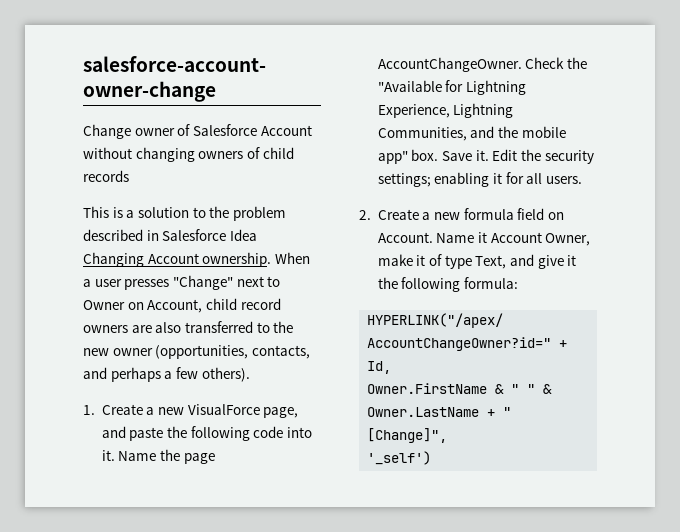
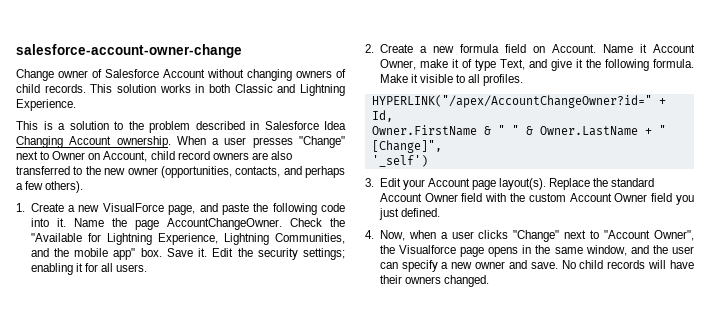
[83,170,129,182] records -> [44,84,345,96] [16,99,76,111] records. This solution works in both Classic and Lightning Experience.
[464,277,519,289] formula: -> [653,59,694,68] [379,74,524,86] formula. Make it visible to all profiles.
(432, 458) none -> [365,178,655,190] [379,193,694,205] [378,208,440,220] [365,230,694,242] [379,245,694,257] [379,260,694,272] [379,275,489,287] // 3. Edit your Account page layout(s). Replace the standard Account Owner field with the custom Account Owner field you just defined. // 4. Now, when a user clicks "Change" next to "Account Owner", the Visualforce page opens in the same window, and the user can specify a new owner and save. No child records will have their owners changed.

